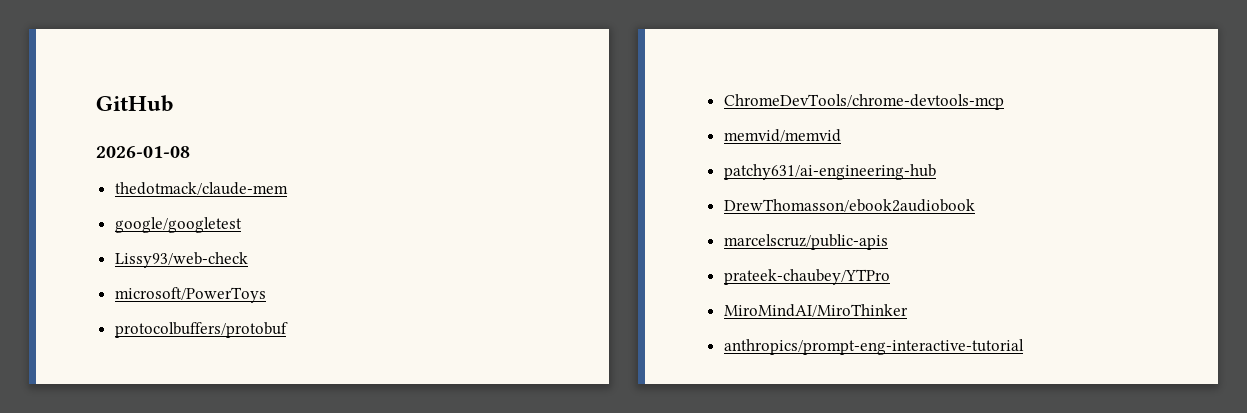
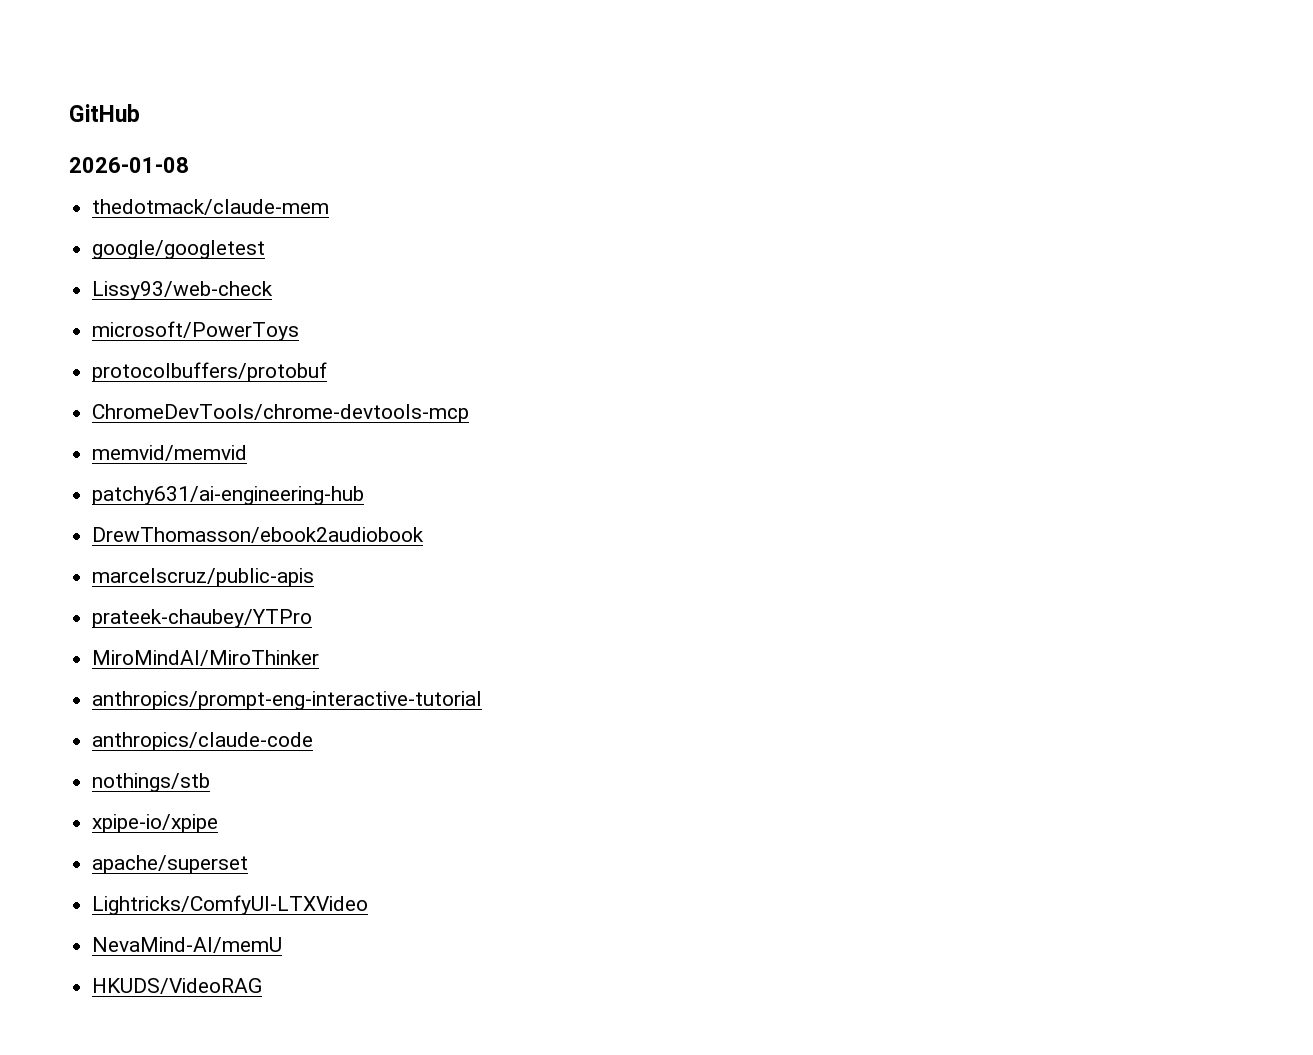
(1024, 347) none -> [92,732,314,751] [92,773,211,792] [92,814,219,833] [92,855,249,874] [92,895,369,915] [92,937,283,953] [92,978,263,994] // anthropics/claude-code // nothings/stb // xpipe-io/xpipe // apache/superset // Lightricks/ComfyUI-LTXVideo // NevaMind-AI/memU // HKUDS/VideoRAG

